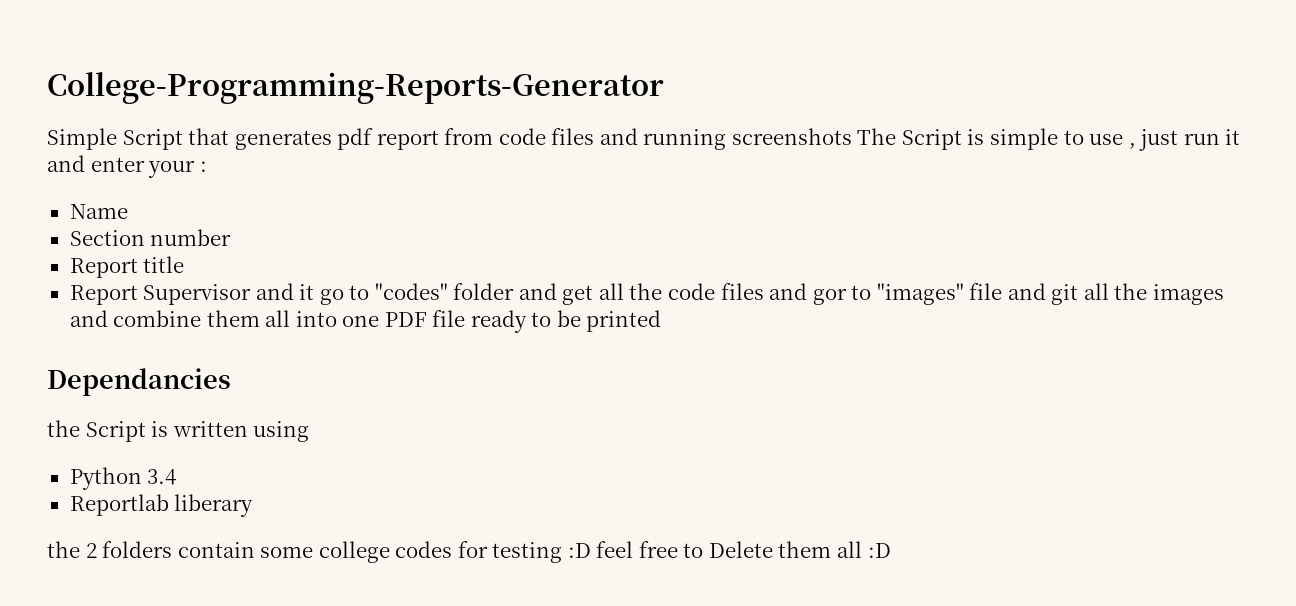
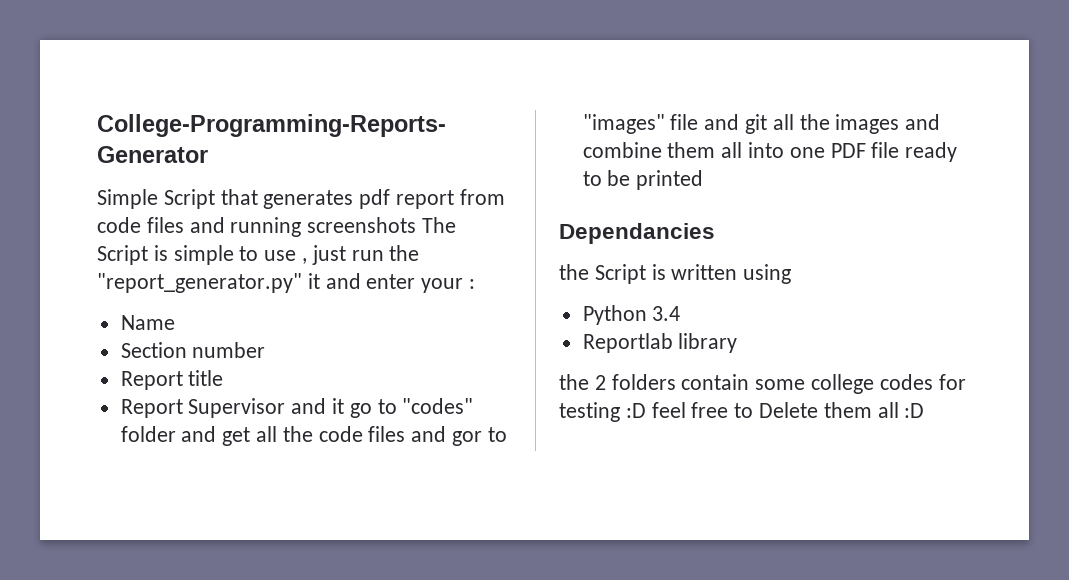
(1220, 139) none -> [389,245,420,261] [97,273,302,293] the "report_generator.py"
[174,494,254,517] liberary -> [678,333,738,353] library

